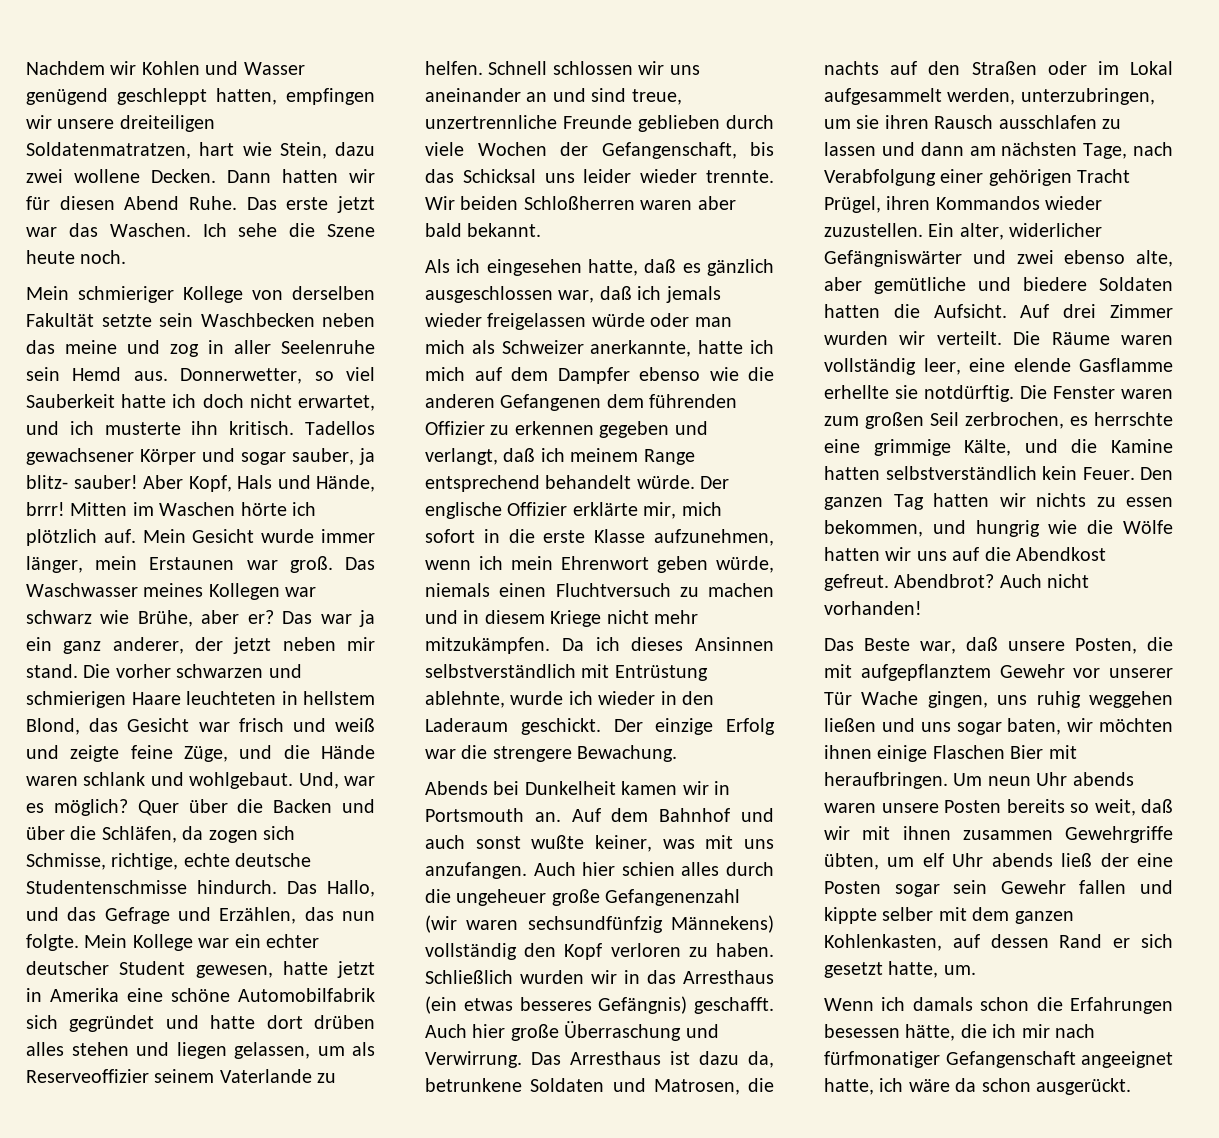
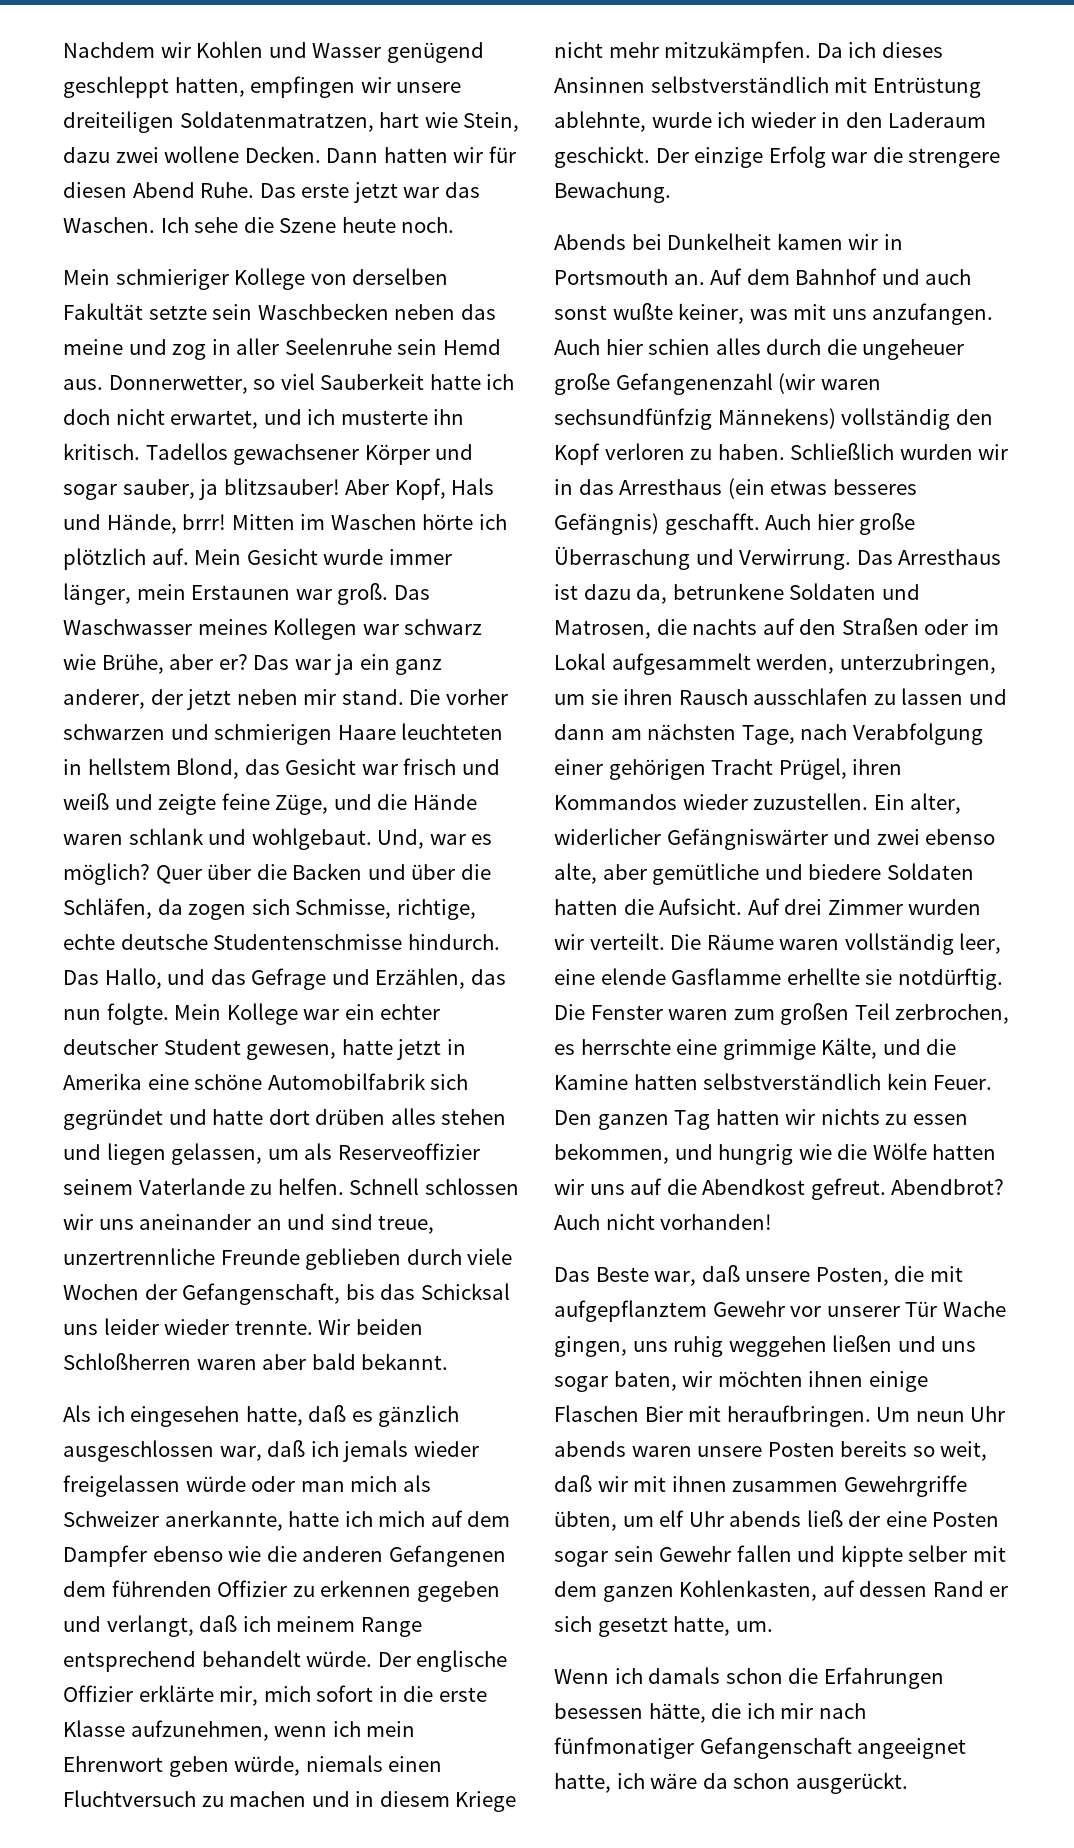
[26,475,138,489] blitz- sauber! -> [223,478,340,495] blitzsauber!
[930,412,959,426] Seil -> [854,1003,890,1020] Teil
[824,1051,940,1068] fürfmonatiger -> [554,1737,694,1759] fünfmonatiger

